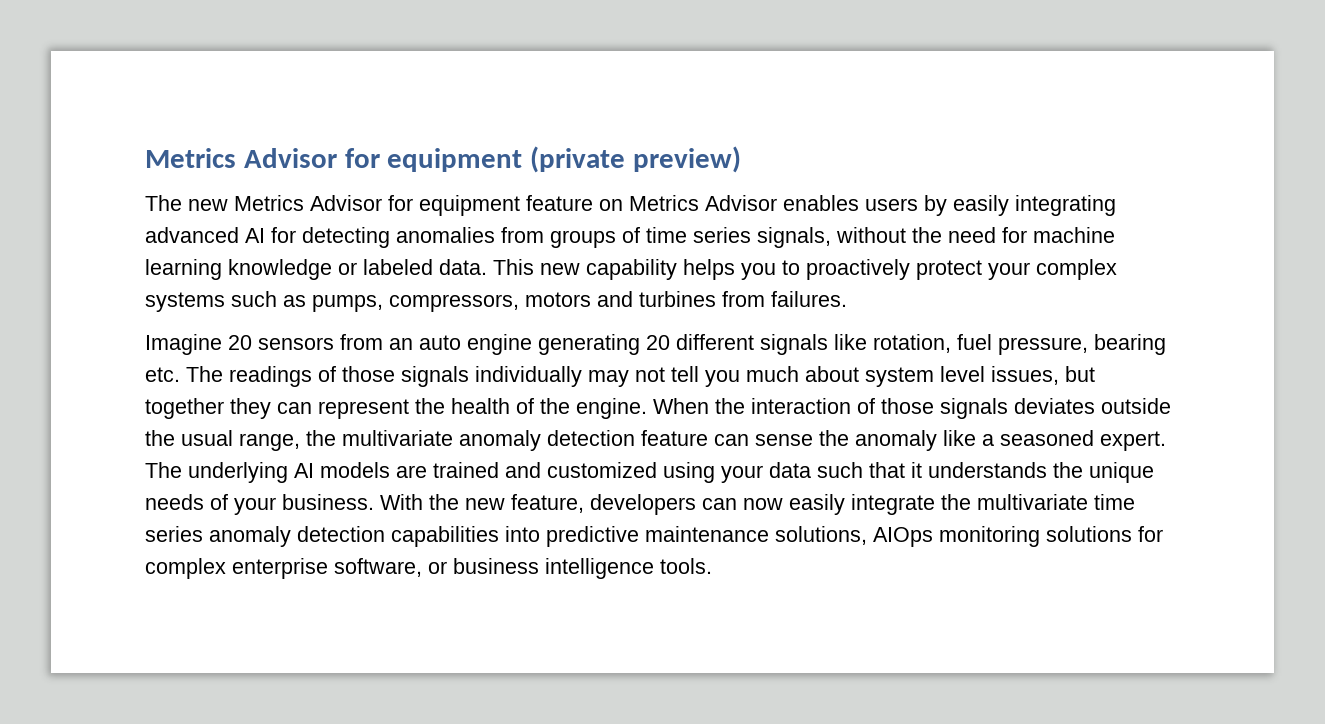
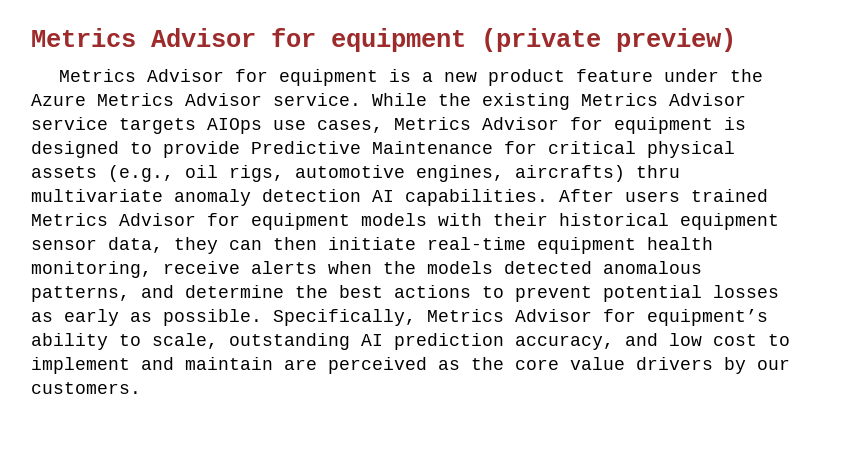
[145,195,1116,216] [145,227,1115,248] [145,259,1117,280] [145,291,847,312] [145,334,1166,355] [145,366,1095,387] [145,398,1171,419] [145,430,1166,451] [145,462,1154,483] [145,494,1135,515] [145,526,1163,547] [145,558,712,579] The new Metrics Advisor for equipment feature on Metrics Advisor enables users by easily integrating advanced AI for detecting anomalies from groups of time series signals, without the need for machine learning knowledge or labeled data. This new capability helps you to proactively protect your complex systems such as pumps, compressors, motors and turbines from failures. // Imagine 20 sensors from an auto engine generating 20 different signals like rotation, fuel pressure, bearing etc. The readings of those signals individually may not tell you much about system level issues, but together they can represent the health of the engine. When the interaction of those signals deviates outside the usual range, the multivariate anomaly detection feature can sense the anomaly like a seasoned expert. The underlying AI models are trained and customized using your data such that it understands the unique needs of your business. With the new feature, developers can now easily integrate the multivariate time series anomaly detection capabilities into predictive maintenance solutions, AIOps monitoring solutions for complex enterprise software, or business intelligence tools. -> [58,69,763,86] [31,93,746,110] [31,117,746,134] [31,141,735,158] [31,165,680,182] [31,189,768,206] [31,213,779,230] [31,237,713,254] [31,261,702,278] [31,285,779,302] [31,309,768,326] [31,333,790,350] [31,357,790,374] [31,382,141,394] Metrics Advisor for equipment is a new product feature under the Azure Metrics Advisor service. While the existing Metrics Advisor service targets AIOps use cases, Metrics Advisor for equipment is designed to provide Predictive Maintenance for critical physical assets (e.g., oil rigs, automotive engines, aircrafts) thru multivariate anomaly detection AI capabilities. After users trained Metrics Advisor for equipment models with their historical equipment sensor data, they can then initiate real-time equipment health monitoring, receive alerts when the models detected anomalous patterns, and determine the best actions to prevent potential losses as early as possible. Specifically, Metrics Advisor for equipment’s ability to scale, outstanding AI prediction accuracy, and low cost to implement and maintain are perceived as the core value drivers by our customers.

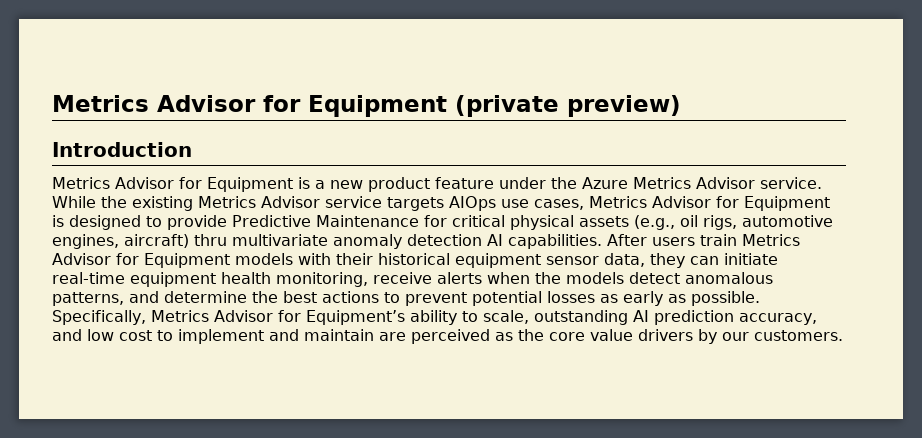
[31,28,466,52] Metrics Advisor for equipment -> [52,95,447,117] Metrics Advisor for Equipment
[58,69,378,86] // Metrics Advisor for equipment -> [52,142,192,157] [52,177,293,192] // Introduction // Metrics Advisor for Equipment
[614,117,713,134] equipment -> [744,196,830,211] Equipment
[515,165,625,182] aircrafts) -> [124,234,189,248] aircraft)
[691,189,768,202] [31,213,350,230] trained Metrics Advisor for equipment -> [700,234,800,246] [52,253,230,268] train Metrics Advisor for Equipment
[273,237,317,250] then -> (719, 260) none
[504,261,592,274] detected -> [629,272,680,284] detect
[647,309,768,326] equipment’s -> [306,310,405,325] Equipment’s

